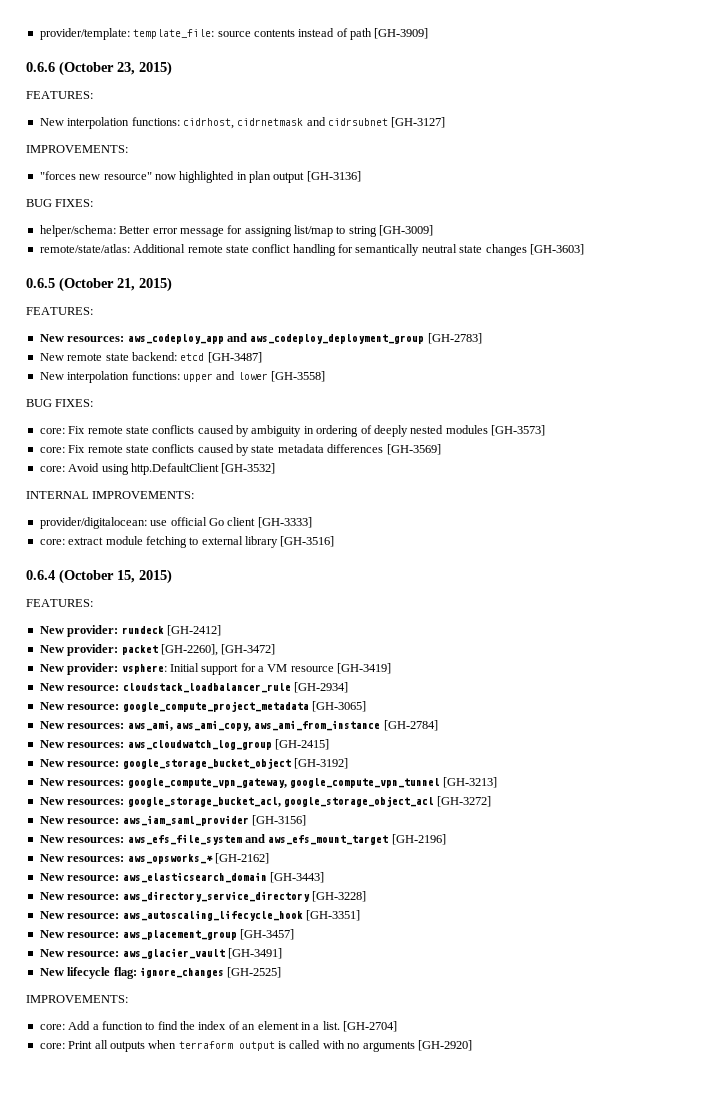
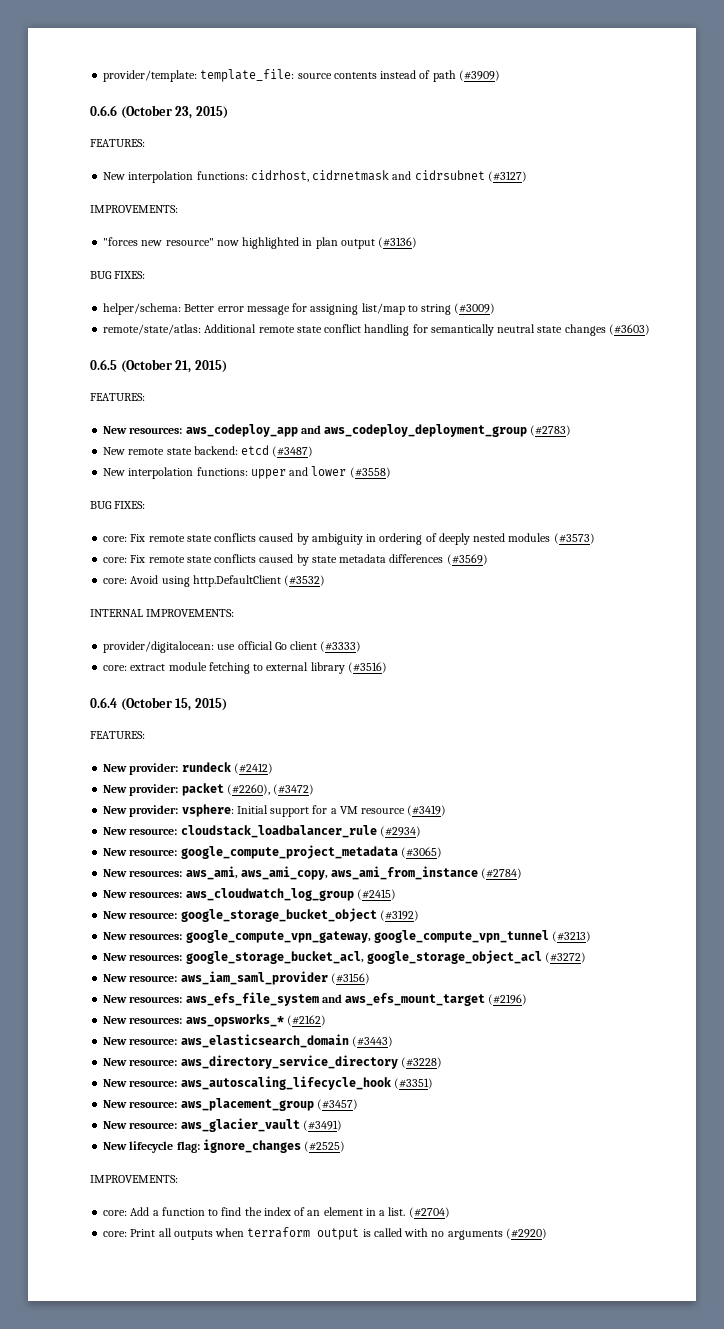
[374,28,429,39] [GH-3909] -> [458,70,500,81] (#3909)
[391,117,446,128] [GH-3127] -> [487,171,527,182] (#3127)
[306,171,361,182] [GH-3136] -> [378,237,418,248] (#3136)
[379,225,434,236] [GH-3009] -> [454,303,496,314] (#3009)
[529,244,584,255] [GH-3603] -> [608,324,650,335] (#3603)
[427,333,482,344] [GH-2783] -> [530,425,572,436] (#2783)
[207,352,262,363] [GH-3487] -> [272,446,314,457] (#3487)
[271,371,325,382] [GH-3558] -> [349,467,391,478] (#3558)
[491,425,545,436] [GH-3573] -> [553,533,595,544] (#3573)
[386,444,441,455] [GH-3569] -> [446,554,488,565] (#3569)
[221,463,276,474] [GH-3532] -> [284,575,326,586] (#3532)
[257,517,312,528] [GH-3333] -> [320,641,362,652] (#3333)
[280,536,335,547] [GH-3516] -> [347,662,387,673] (#3516)
[166,625,221,636] [GH-2412] -> [233,763,273,774] (#2412)
[160,644,276,656] [GH-2260], [GH-3472] -> [226,784,315,795] (#2260), (#3472)
[337,663,392,674] [GH-3419] -> [407,805,447,816] (#3419)
[293,682,348,693] [GH-2934] -> [379,826,421,837] (#2934)
[311,701,366,712] [GH-3065] -> [400,847,442,858] (#3065)
[383,720,438,731] [GH-2784] -> [481,868,523,879] (#2784)
[274,739,329,750] [GH-2415] -> [356,889,396,900] (#2415)
[293,758,348,769] [GH-3192] -> [379,910,419,921] (#3192)
[443,777,498,788] [GH-3213] -> [552,931,592,942] (#3213)
[437,796,492,807] [GH-3272] -> [545,952,587,963] (#3272)
[251,815,306,826] [GH-3156] -> [330,973,370,984] (#3156)
[391,834,446,845] [GH-2196] -> [488,994,528,1005] (#2196)
[214,853,269,864] [GH-2162] -> [286,1015,326,1026] (#2162)
[269,872,324,883] [GH-3443] -> [351,1036,393,1047] (#3443)
[311,891,366,902] [GH-3228] -> [400,1057,442,1068] (#3228)
[305,910,360,921] [GH-3351] -> [393,1078,433,1089] (#3351)
[239,929,294,940] [GH-3457] -> [316,1099,358,1110] (#3457)
[227,948,282,959] [GH-3491] -> [302,1120,342,1131] (#3491)
[227,967,282,978] [GH-2525] -> [304,1141,346,1152] (#2525)
[343,1021,397,1032] [GH-2704] -> [408,1207,450,1218] (#2704)
[417,1040,472,1051] [GH-2920] -> [505,1228,547,1239] (#2920)

